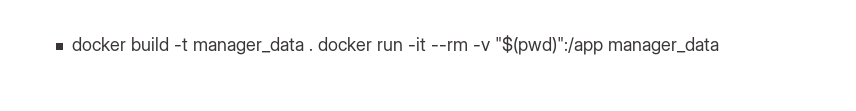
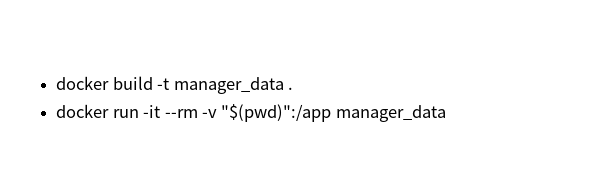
(313, 49) none -> (293, 88) //

